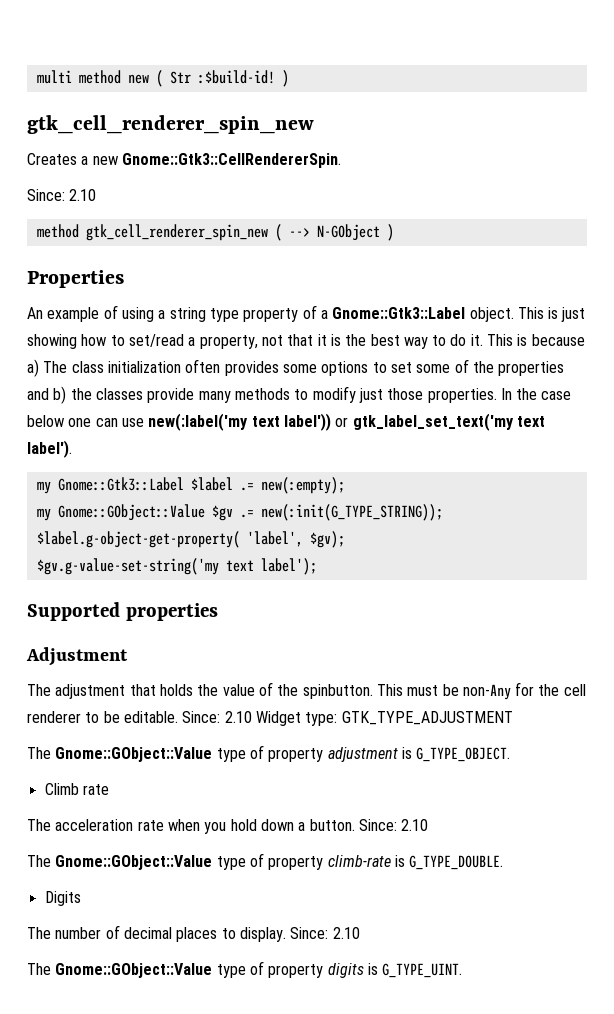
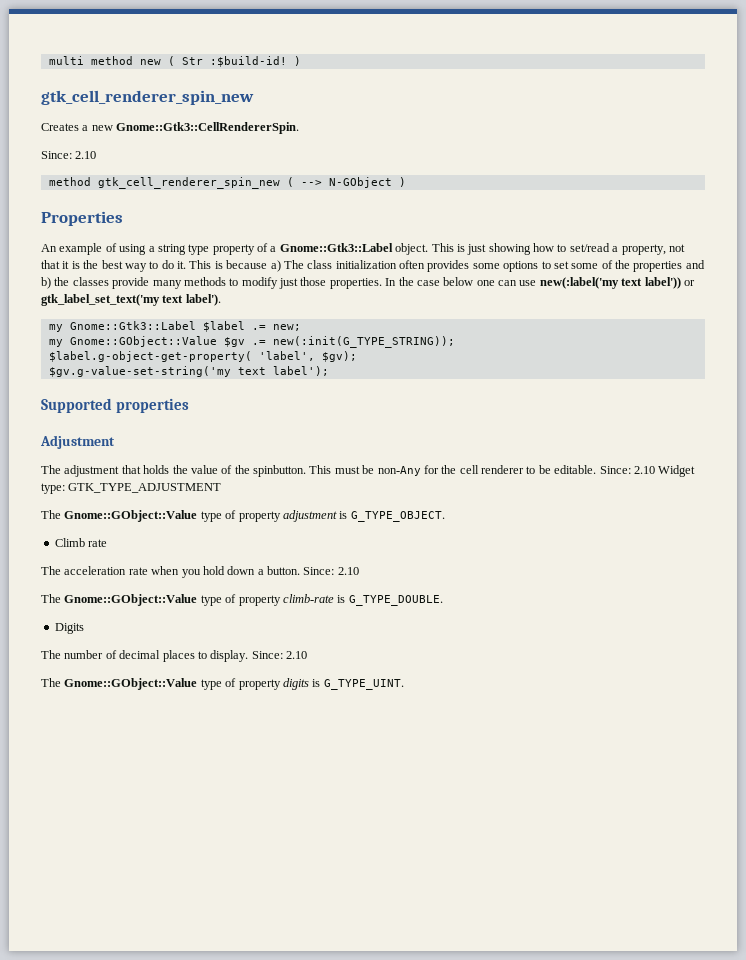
[260,477,345,494] new(:empty); -> [272,324,301,331] new;

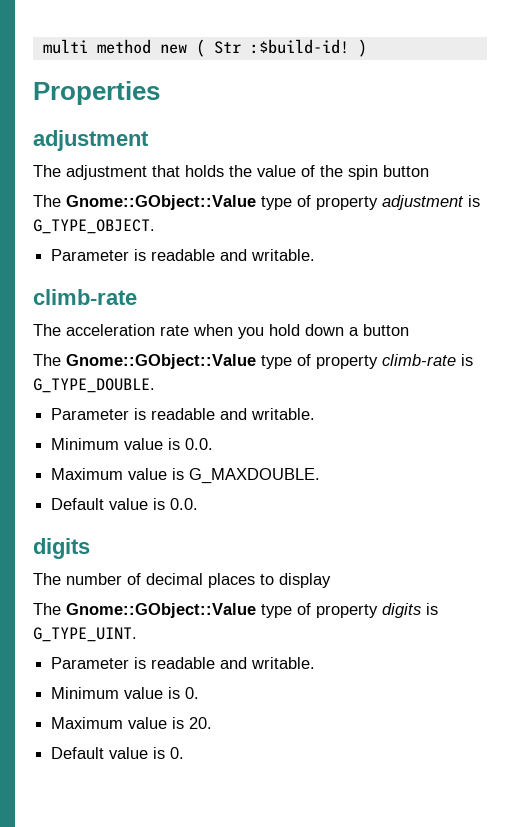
[41,90,254,105] [41,122,300,134] [41,151,97,159] [48,177,406,189] [41,211,123,226] [41,243,685,255] [41,260,705,272] [41,277,695,289] [41,294,221,306] [48,321,301,332] [48,336,455,348] [48,351,357,362] [48,366,329,377] [41,398,190,413] [40,435,115,449] gtk_cell_renderer_spin_new // Creates a new Gnome::Gtk3::CellRendererSpin. // Since: 2.10 // method gtk_cell_renderer_spin_new ( --> N-GObject ) // Properties // An example of using a string type property of a Gnome::Gtk3::Label object. This is just showing how to set/read a property, not that it is the best way to do it. This is because a) The class initialization often provides some options to set some of the properties and b) the classes provide many methods to modify just those properties. In the case below one can use new(:label('my text label')) or gtk_label_set_text('my text label'). // my Gnome::Gtk3::Label $label .= new; // my Gnome::GObject::Value $gv .= new(:init(G_TYPE_STRING)); // $label.g-object-get-property( 'label', $gv); // $gv.g-value-set-string('my text label'); // Supported properties // Adjustment -> [33,81,160,105] [33,130,149,151] Properties // adjustment
[253,465,696,477] [41,483,222,494] spinbutton. This must be non-Any for the cell renderer to be editable. Since: 2.10 Widget type: GTK_TYPE_ADJUSTMENT -> [348,165,429,180] spin button
[54,538,108,547] Climb rate -> [51,249,316,261] [33,289,137,305] Parameter is readable and writable. // climb-rate
[267,566,359,575] button. Since: 2.10 -> [363,324,409,336] button
[54,623,84,634] Digits -> [51,408,316,420] [51,438,214,450] [51,468,321,484] [51,498,199,510] [33,538,90,559] Parameter is readable and writable. // Minimum value is 0.0. // Maximum value is G_MAXDOUBLE. // Default value is 0.0. // digits
[210,650,307,662] display. Since: 2.10 -> [279,573,331,588] display
(404, 684) none -> [51,657,316,669] [51,687,200,699] [51,717,213,729] [51,747,185,759] // Parameter is readable and writable. // Minimum value is 0. // Maximum value is 20. // Default value is 0.

